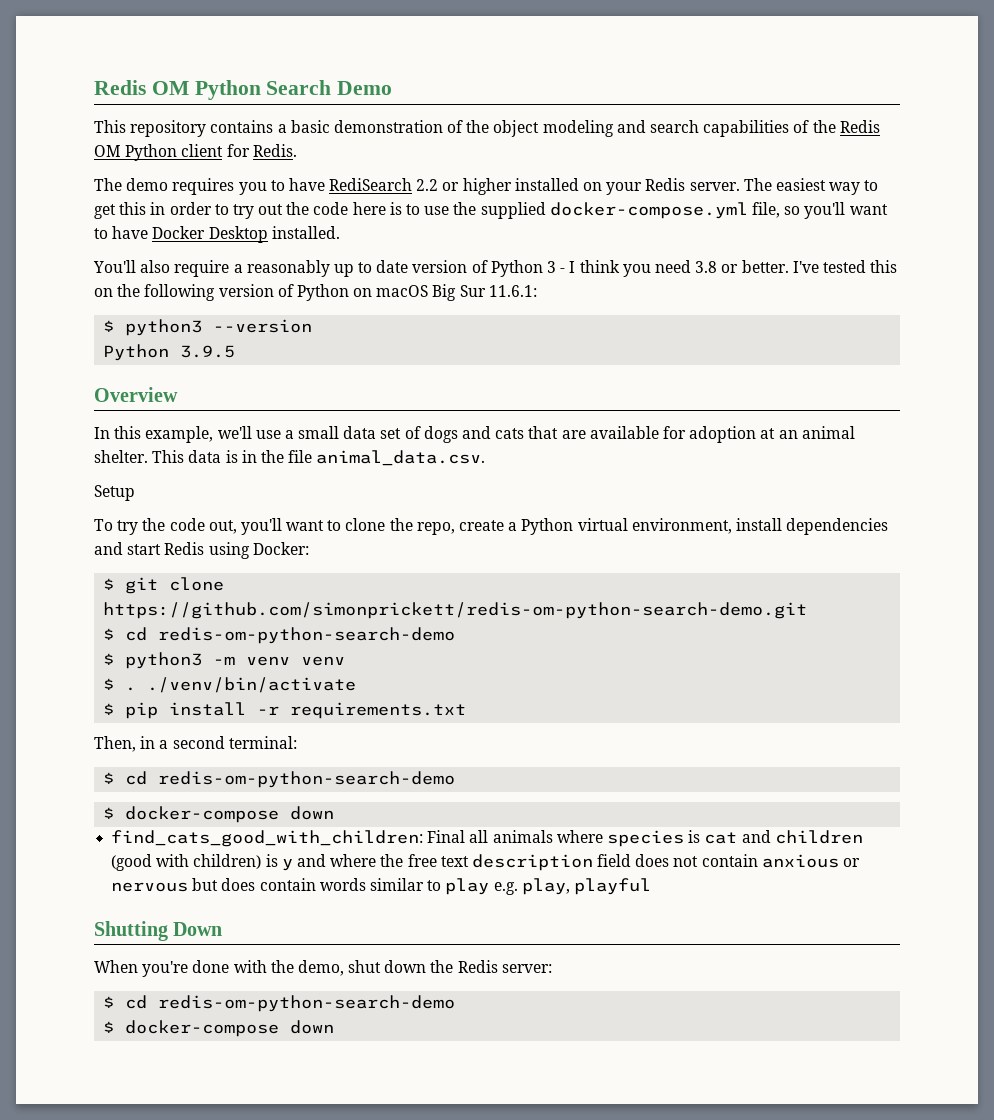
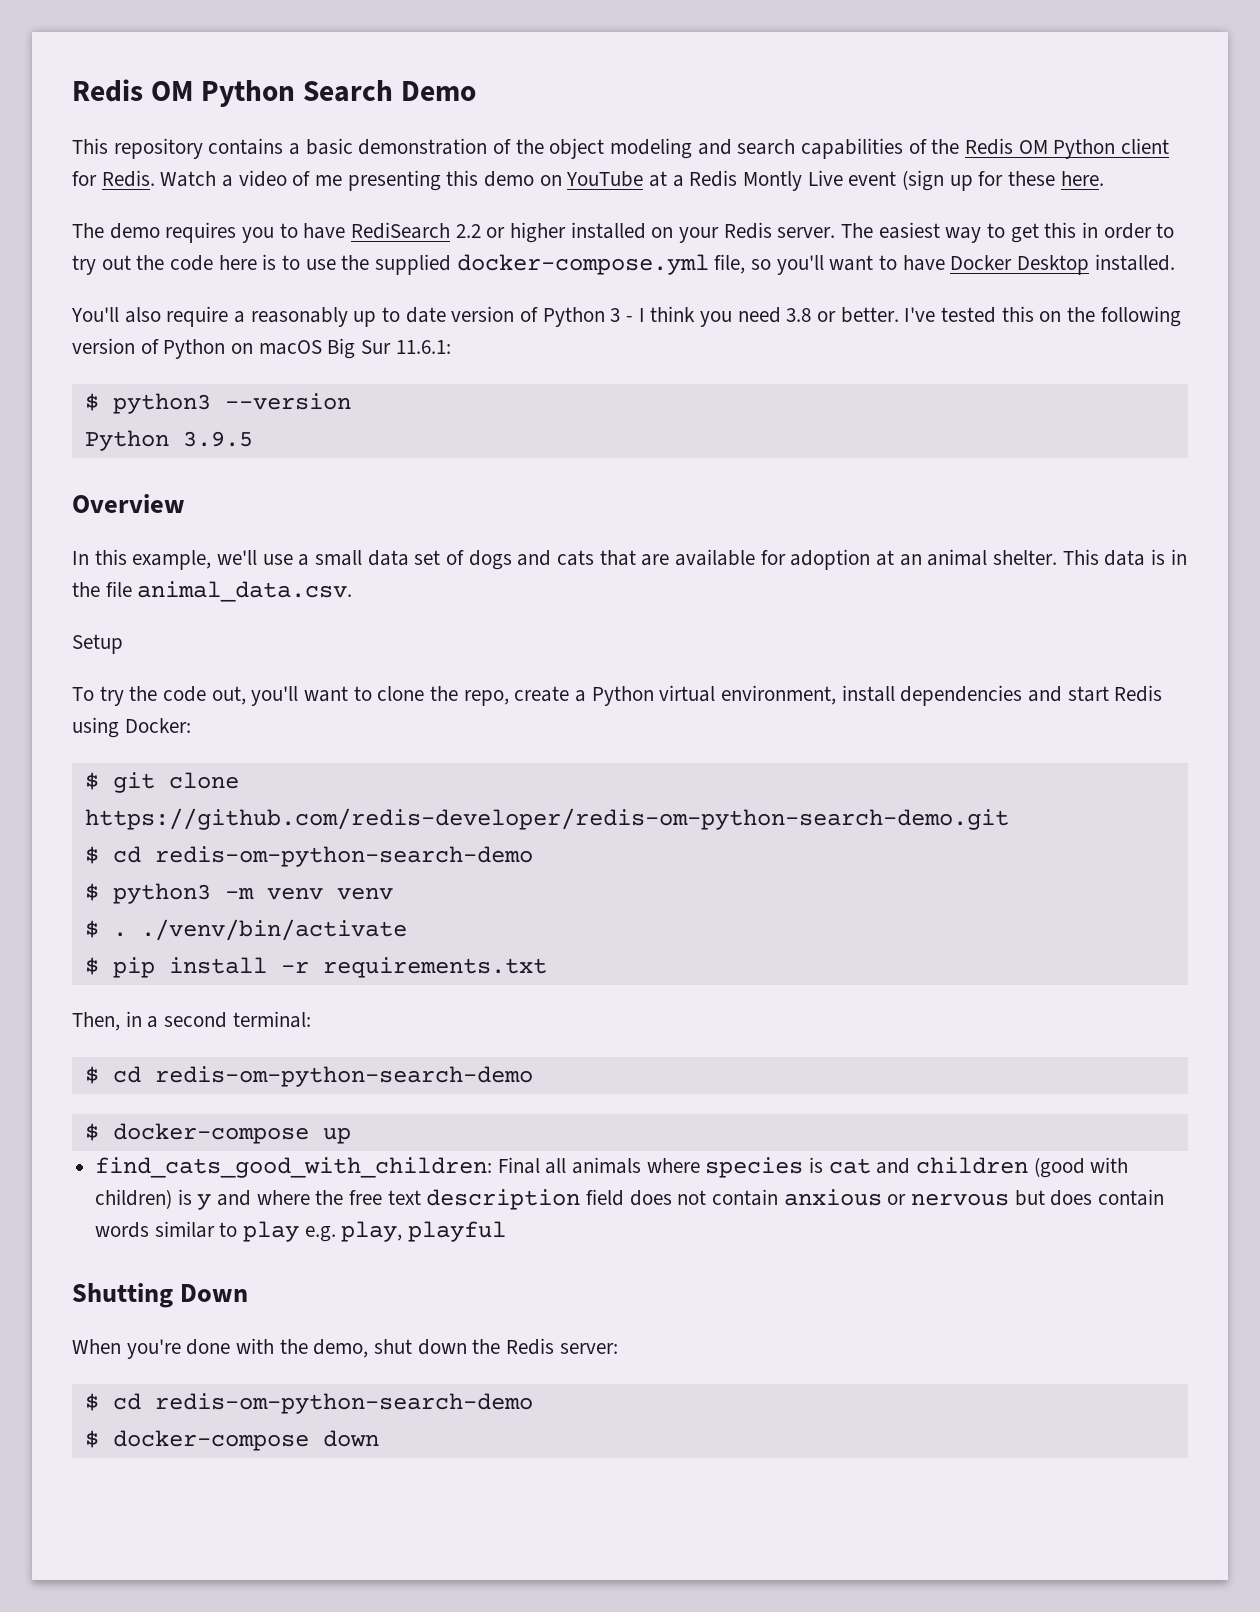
(297, 150) none -> [160,170,1104,191] Watch a video of me presenting this demo on YouTube at a Redis Montly Live event (sign up for these here.
[103,602,808,619] https://github.com/simonprickett/redis-om-python-search-demo.git -> [84,808,1009,830] https://github.com/redis-developer/redis-om-python-search-demo.git
[290,806,335,820] down -> [322,1127,351,1144] up

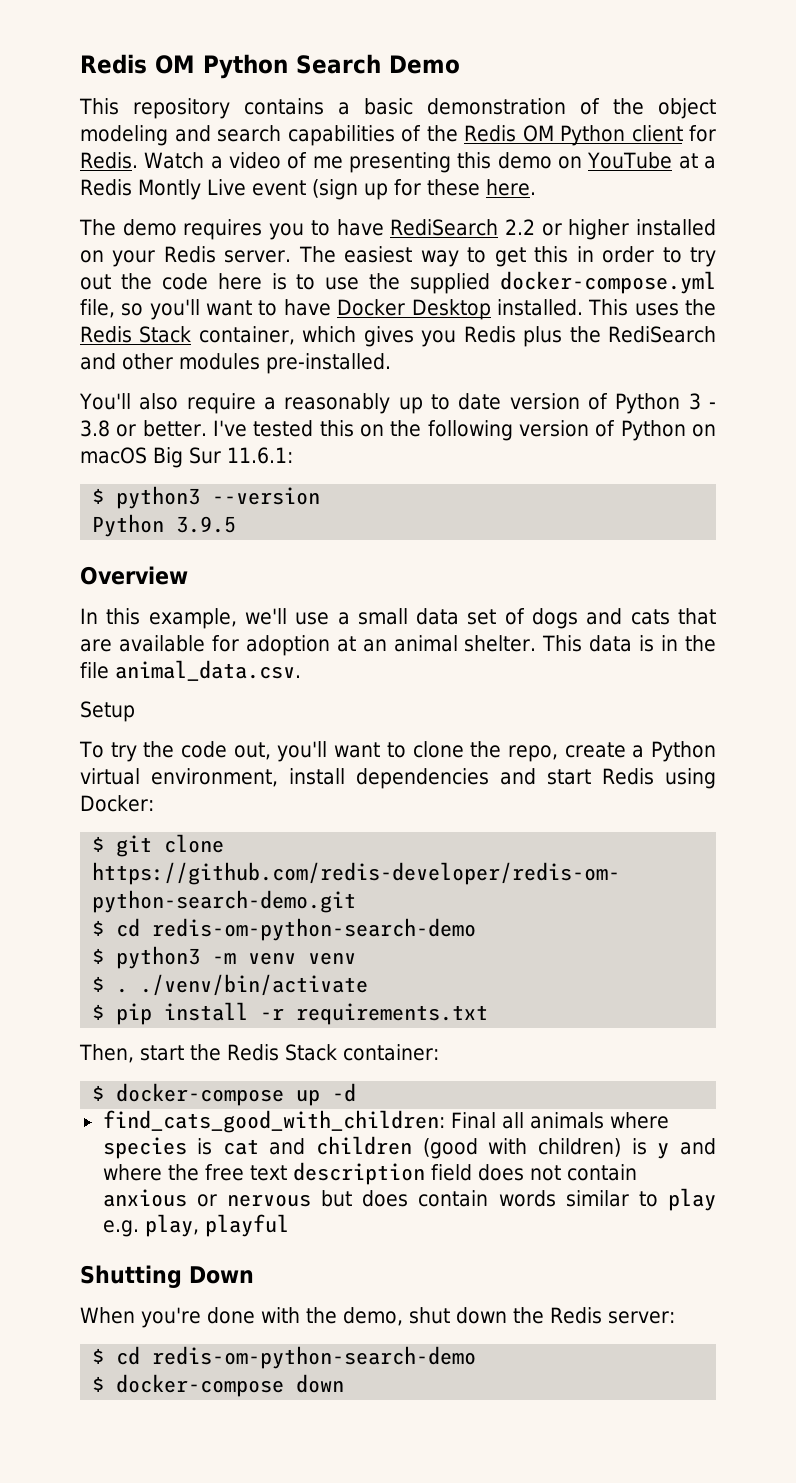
(1175, 262) none -> [588,299,716,316] [80,326,717,347] [80,353,391,374] This uses the Redis Stack container, which gives you Redis plus the RediSearch and other modules pre-installed.
[638,306,781,327] I think you need -> (716, 405) none
[125,1011,311,1028] [84,1066,533,1087] in a second terminal: // $ cd redis-om-python-search-demo -> [140,1044,439,1061] start the Redis Stack container:
(351, 1135) none -> [332,1083,357,1102] -d

